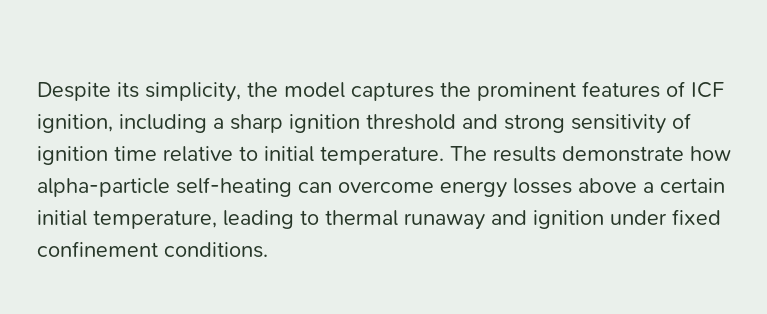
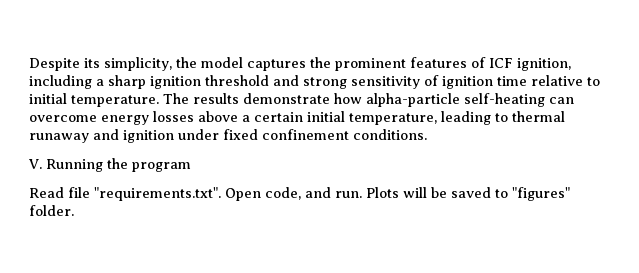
(268, 250) none -> [28,158,191,172] [29,187,570,201] [29,205,74,216] // V. Running the program // Read file "requirements.txt". Open code, and run. Plots will be saved to "figures" folder.

